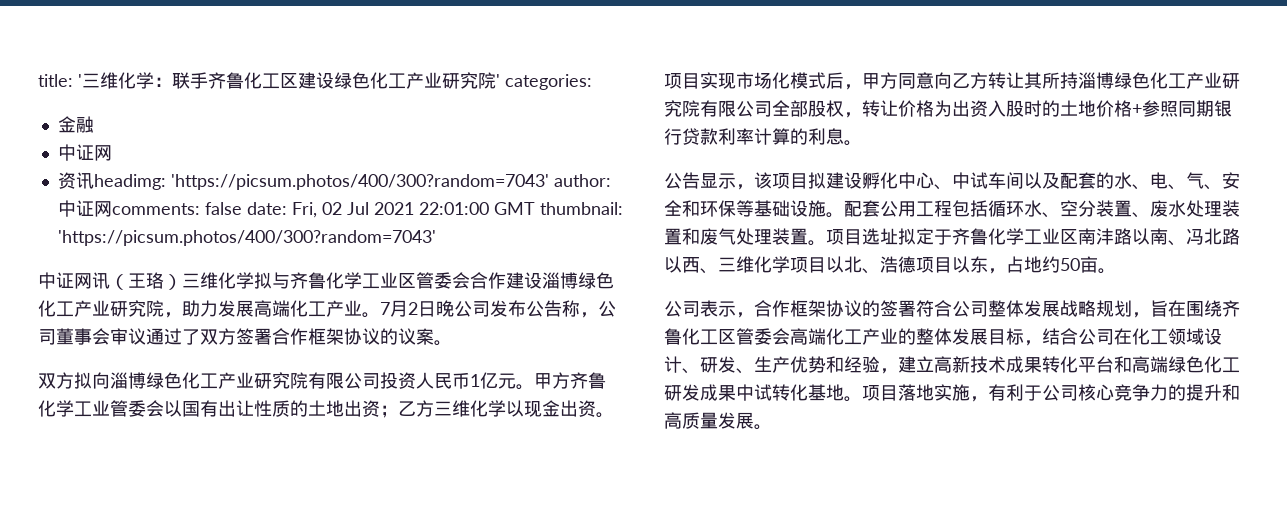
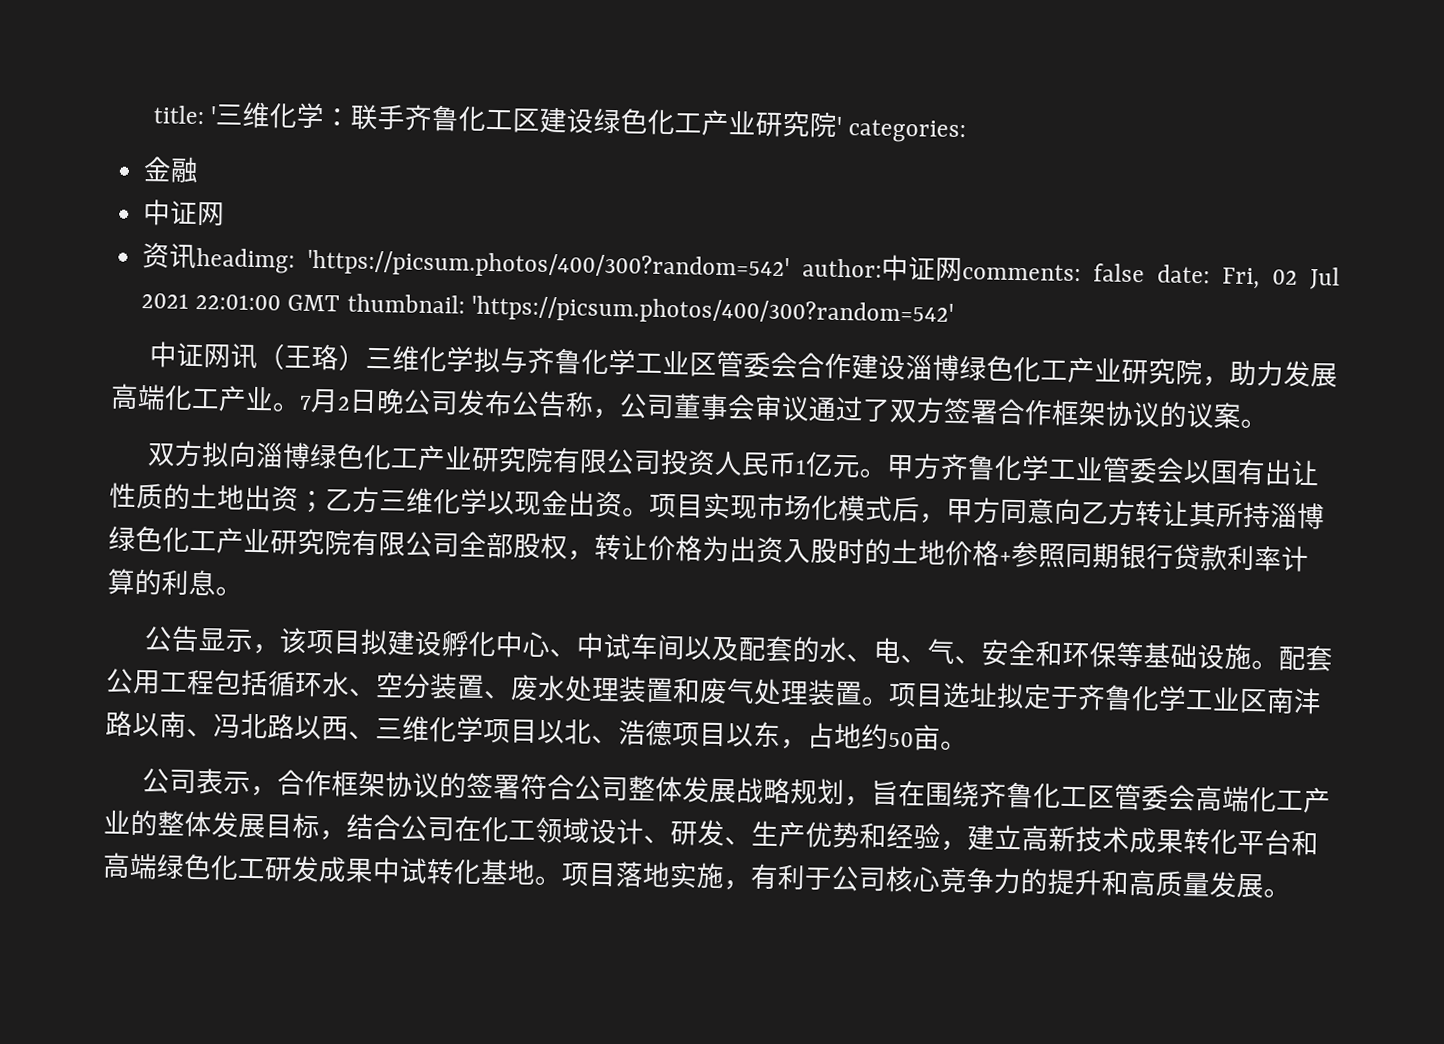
[170,174,549,190] 'https://picsum.photos/400/300?random=7043' -> [307,249,791,282] 'https://picsum.photos/400/300?random=542'
[57,230,436,246] 'https://picsum.photos/400/300?random=7043' -> [470,295,954,327] 'https://picsum.photos/400/300?random=542'

